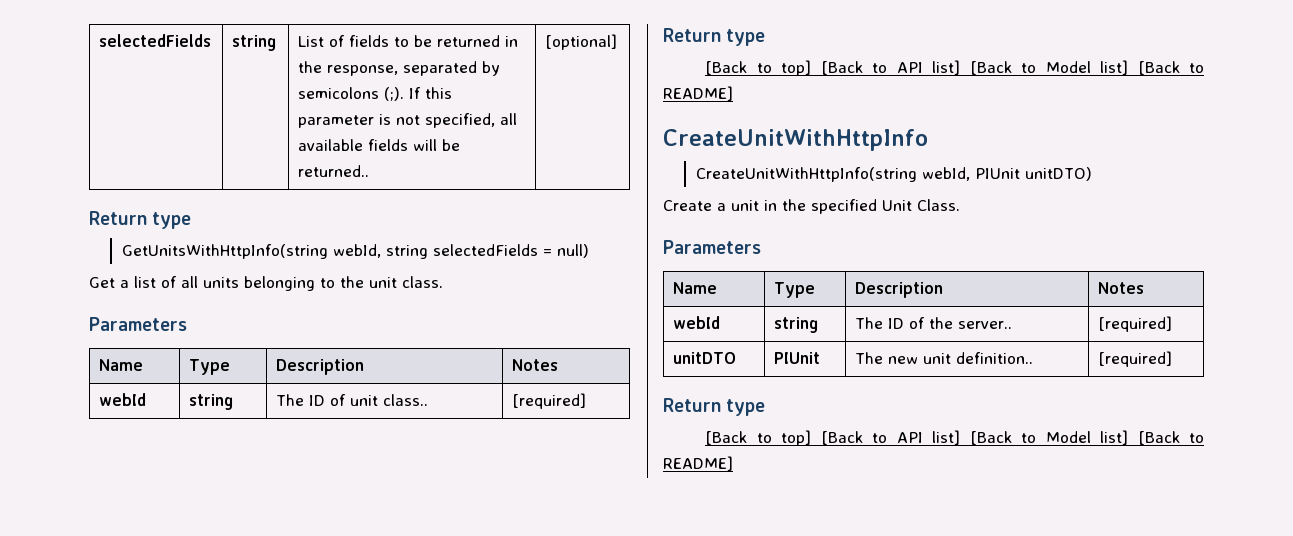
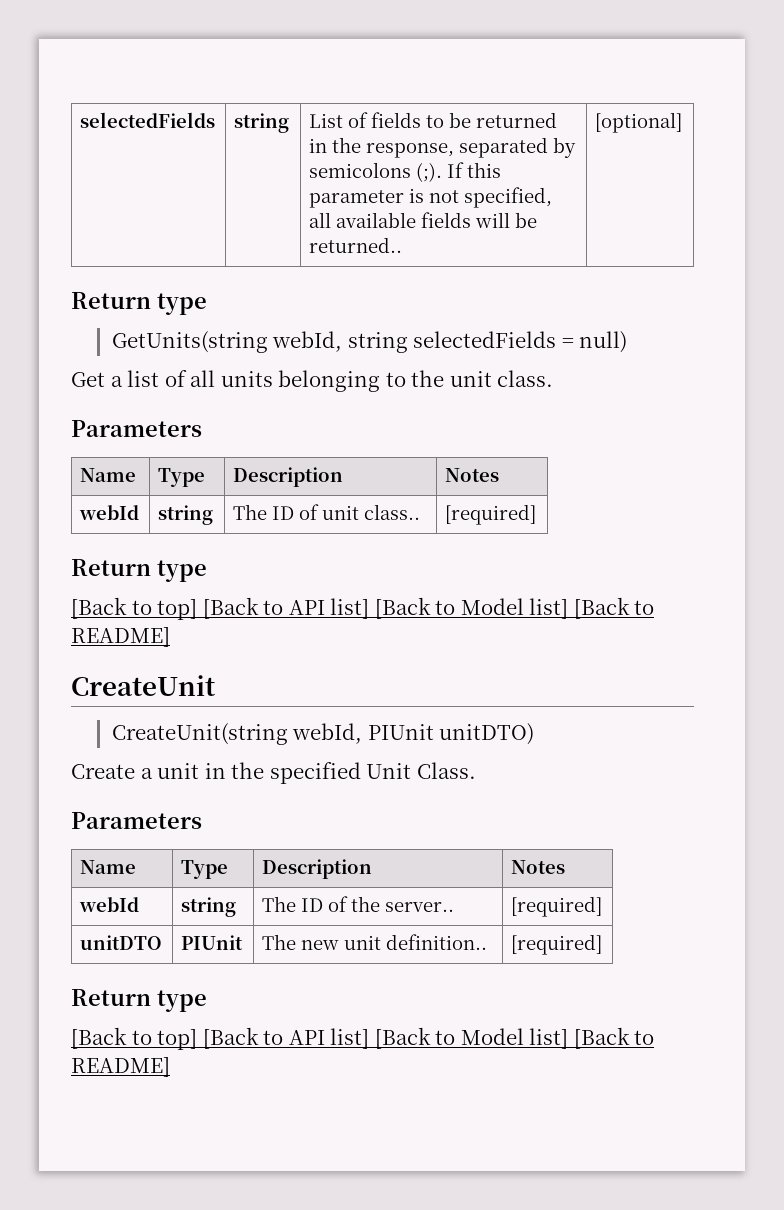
[121,244,328,259] GetUnitsWithHttpInfo(string -> [111,331,268,353] GetUnits(string
[663,129,928,151] [695,167,917,182] CreateUnitWithHttpInfo // CreateUnitWithHttpInfo(string -> [71,675,216,696] [111,723,288,745] CreateUnit // CreateUnit(string

